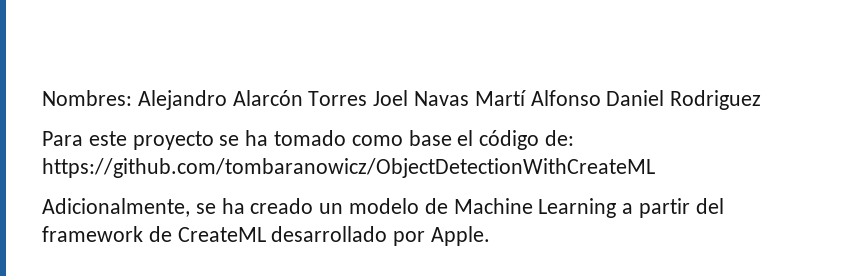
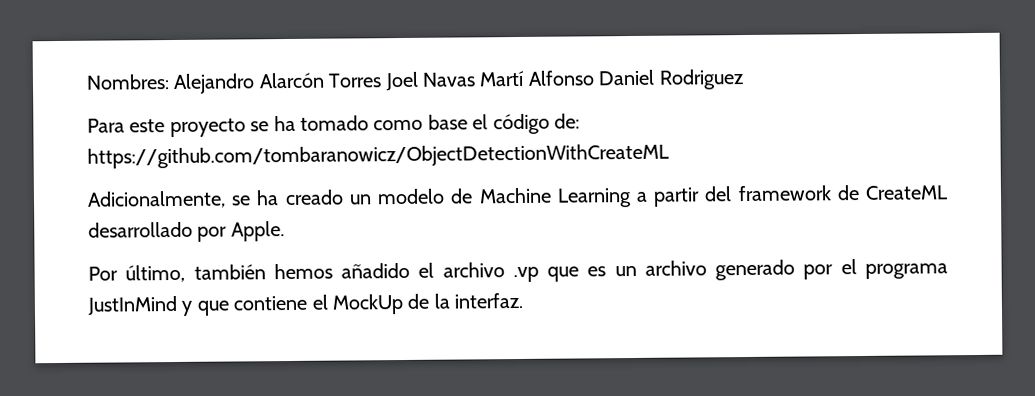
(491, 236) none -> [88,259,948,283] [87,292,524,316] // Por último, también hemos añadido el archivo .vp que es un archivo generado por el programa JustInMind y que contiene el MockUp de la interfaz.

